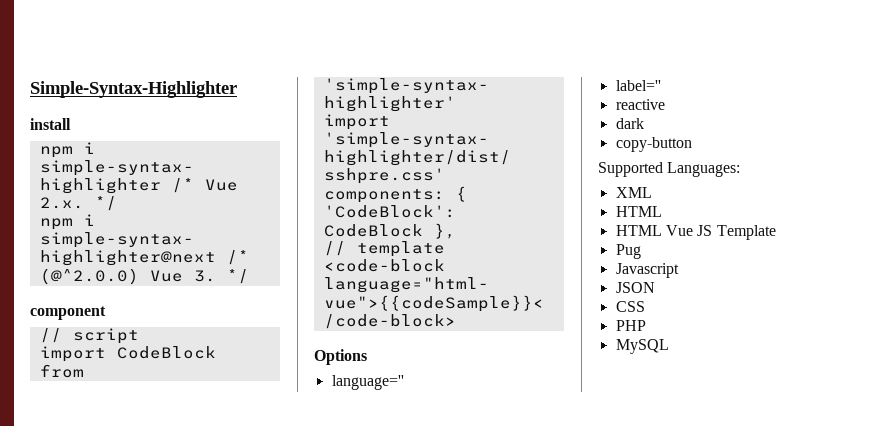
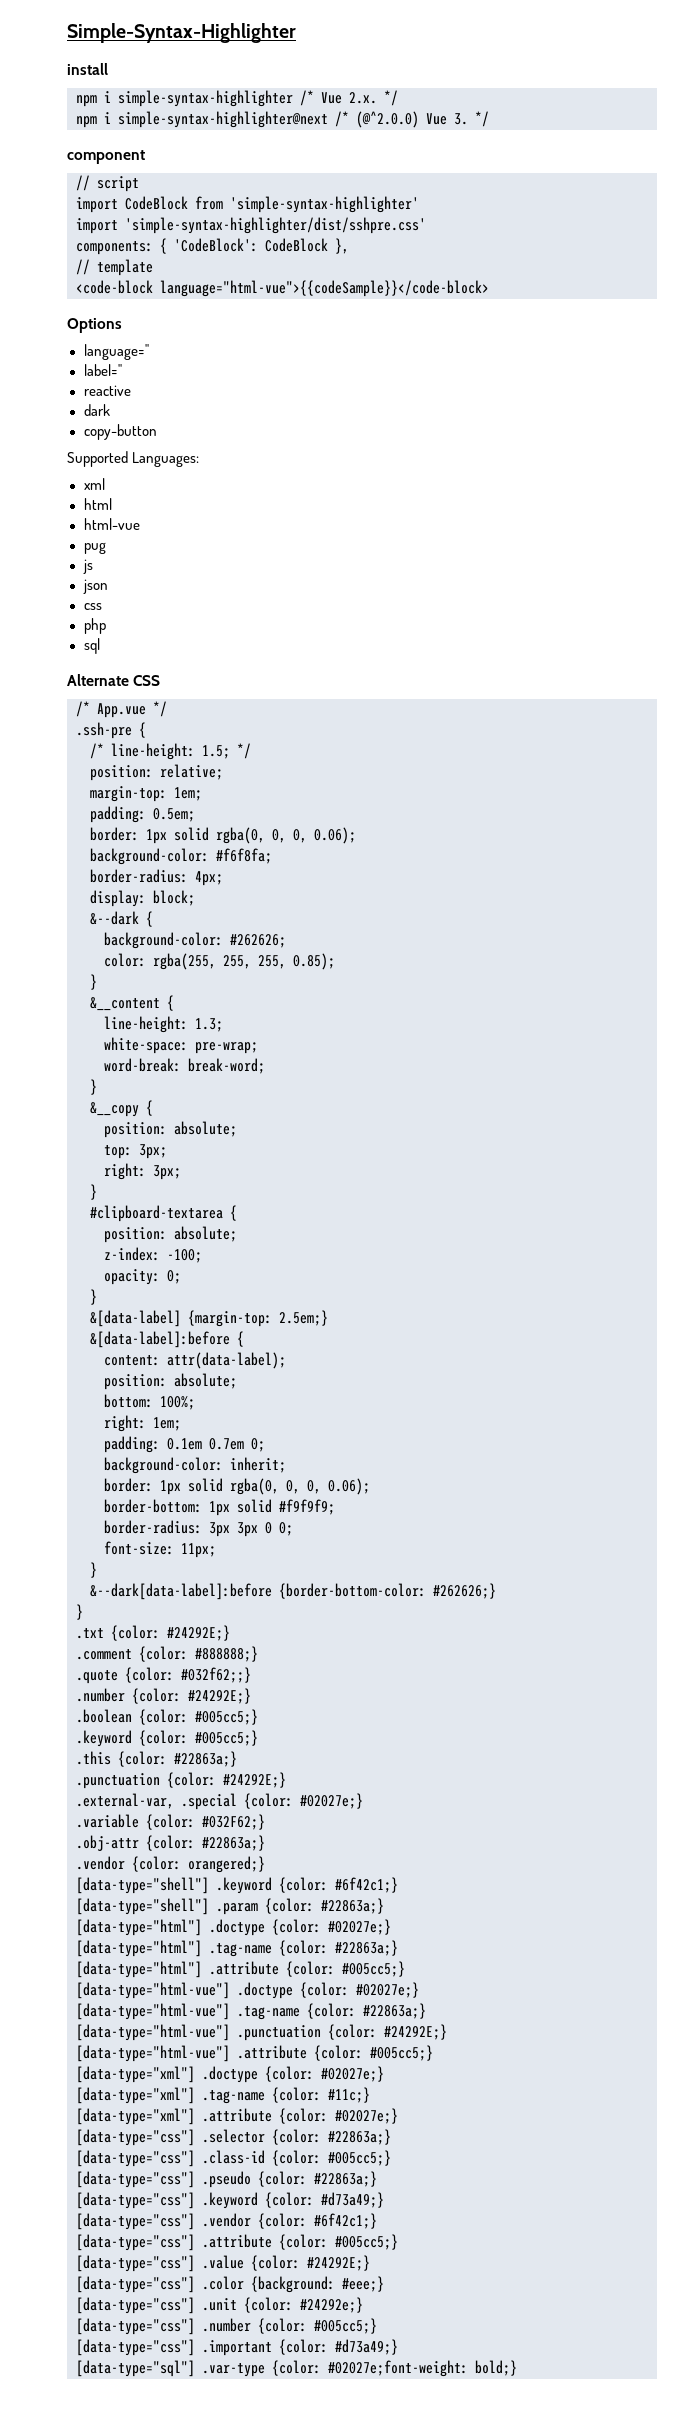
[615,187,652,198] [615,206,662,217] [615,225,776,240] [615,244,641,259] [615,263,679,278] [615,282,655,293] [615,301,645,312] [615,320,646,331] [615,339,669,354] XML // HTML // HTML Vue JS Template // Pug // Javascript // JSON // CSS // PHP // MySQL -> [83,478,105,490] [83,498,112,510] [83,518,140,530] [83,542,106,554] [82,559,93,574] [82,579,108,594] [83,603,102,610] [83,618,106,634] [83,638,100,654] [67,674,161,686] [76,701,167,718] [76,722,146,739] [90,743,251,760] [90,764,223,781] [90,786,202,802] [90,806,195,823] [90,827,356,844] [90,848,272,865] [90,869,223,886] [90,890,195,907] [90,911,153,927] [104,932,286,949] [104,953,335,970] [90,974,97,990] [90,995,174,1011] [104,1016,223,1033] [104,1037,258,1054] [104,1058,265,1074] [90,1079,97,1095] [90,1100,153,1117] [104,1121,237,1138] [104,1144,167,1159] [104,1163,181,1180] [90,1184,97,1200] [90,1205,237,1222] [104,1226,237,1243] [104,1247,202,1263] [104,1269,181,1285] [90,1289,97,1305] [90,1310,328,1327] [90,1331,244,1348] [104,1352,286,1369] [104,1373,237,1390] [104,1394,195,1410] [104,1415,181,1432] [104,1436,265,1453] [104,1457,286,1474] [104,1478,370,1495] [104,1499,335,1516] [104,1520,293,1537] [104,1541,216,1558] [90,1562,97,1578] [90,1583,496,1600] [76,1604,83,1620] [76,1625,230,1641] [76,1646,258,1662] [76,1667,251,1684] [76,1688,251,1704] [76,1709,258,1725] [76,1730,258,1747] [76,1751,237,1767] [76,1772,286,1789] [76,1793,363,1810] [76,1814,265,1830] [76,1835,265,1851] [76,1856,265,1873] [76,1877,398,1894] [76,1898,384,1915] [76,1919,391,1936] [76,1940,398,1957] [76,1961,405,1978] [76,1982,419,1999] [76,2003,426,2020] [76,2024,447,2041] [76,2045,433,2062] [76,2066,384,2083] [76,2087,370,2104] [76,2108,398,2125] [76,2129,391,2146] [76,2150,391,2167] [76,2171,377,2188] [76,2192,384,2209] [76,2213,377,2230] [76,2234,398,2251] [76,2255,370,2272] [76,2276,384,2293] [76,2297,363,2314] [76,2318,377,2335] [76,2339,398,2356] [76,2360,517,2377] xml // html // html-vue // pug // js // json // css // php // sql // Alternate CSS // /* App.vue */ // .ssh-pre { // /* line-height: 1.5; */ // position: relative; // margin-top: 1em; // padding: 0.5em; // border: 1px solid rgba(0, 0, 0, 0.06); // background-color: #f6f8fa; // border-radius: 4px; // display: block; // &--dark { // background-color: #262626; // color: rgba(255, 255, 255, 0.85); // } // &__content { // line-height: 1.3; // white-space: pre-wrap; // word-break: break-word; // } // &__copy { // position: absolute; // top: 3px; // right: 3px; // } // #clipboard-textarea { // position: absolute; // z-index: -100; // opacity: 0; // } // &[data-label] {margin-top: 2.5em;} // &[data-label]:before { // content: attr(data-label); // position: absolute; // bottom: 100%; // right: 1em; // padding: 0.1em 0.7em 0; // background-color: inherit; // border: 1px solid rgba(0, 0, 0, 0.06); // border-bottom: 1px solid #f9f9f9; // border-radius: 3px 3px 0 0; // font-size: 11px; // } // &--dark[data-label]:before {border-bottom-color: #262626;} // } // .txt {color: #24292E;} // .comment {color: #888888;} // .quote {color: #032f62;;} // .number {color: #24292E;} // .boolean {color: #005cc5;} // .keyword {color: #005cc5;} // .this {color: #22863a;} // .punctuation {color: #24292E;} // .external-var, .special {color: #02027e;} // .variable {color: #032F62;} // .obj-attr {color: #22863a;} // .vendor {color: orangered;} // [data-type="shell"] .keyword {color: #6f42c1;} // [data-type="shell"] .param {color: #22863a;} // [data-type="html"] .doctype {color: #02027e;} // [data-type="html"] .tag-name {color: #22863a;} // [data-type="html"] .attribute {color: #005cc5;} // [data-type="html-vue"] .doctype {color: #02027e;} // [data-type="html-vue"] .tag-name {color: #22863a;} // [data-type="html-vue"] .punctuation {color: #24292E;} // [data-type="html-vue"] .attribute {color: #005cc5;} // [data-type="xml"] .doctype {color: #02027e;} // [data-type="xml"] .tag-name {color: #11c;} // [data-type="xml"] .attribute {color: #02027e;} // [data-type="css"] .selector {color: #22863a;} // [data-type="css"] .class-id {color: #005cc5;} // [data-type="css"] .pseudo {color: #22863a;} // [data-type="css"] .keyword {color: #d73a49;} // [data-type="css"] .vendor {color: #6f42c1;} // [data-type="css"] .attribute {color: #005cc5;} // [data-type="css"] .value {color: #24292E;} // [data-type="css"] .color {background: #eee;} // [data-type="css"] .unit {color: #24292e;} // [data-type="css"] .number {color: #005cc5;} // [data-type="css"] .important {color: #d73a49;} // [data-type="sql"] .var-type {color: #02027e;font-weight: bold;}

